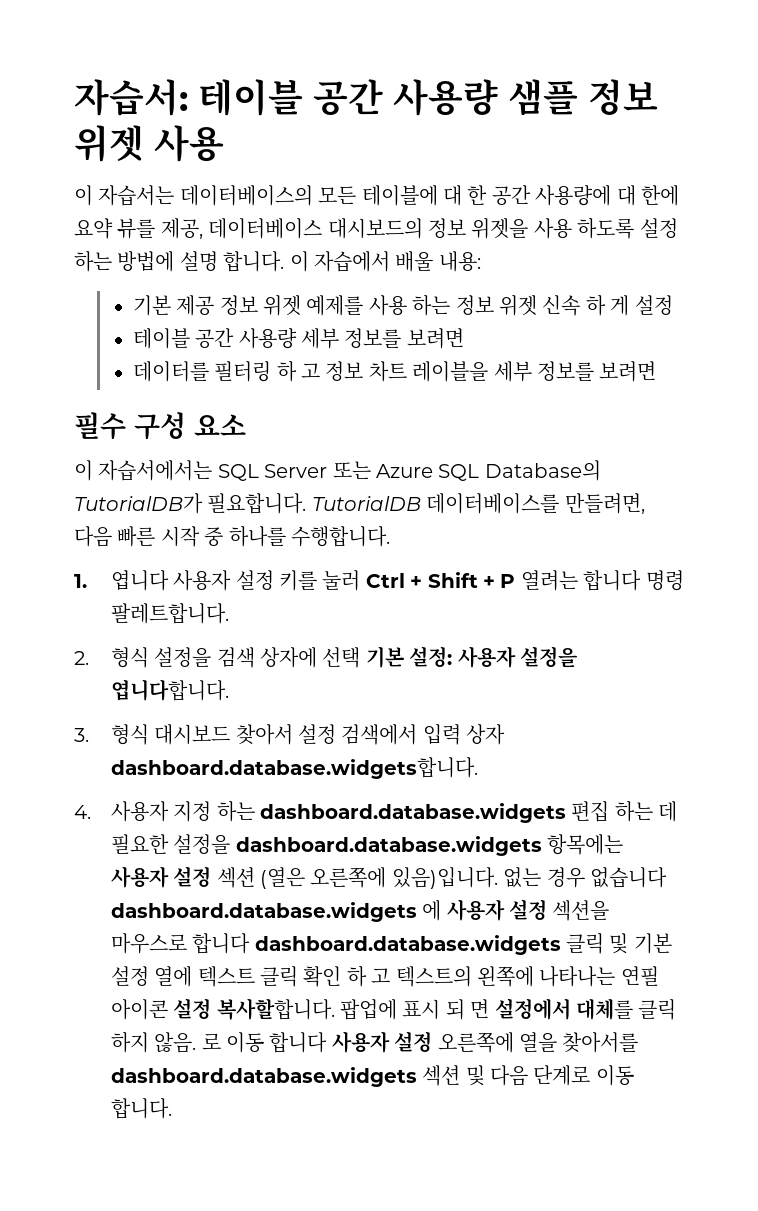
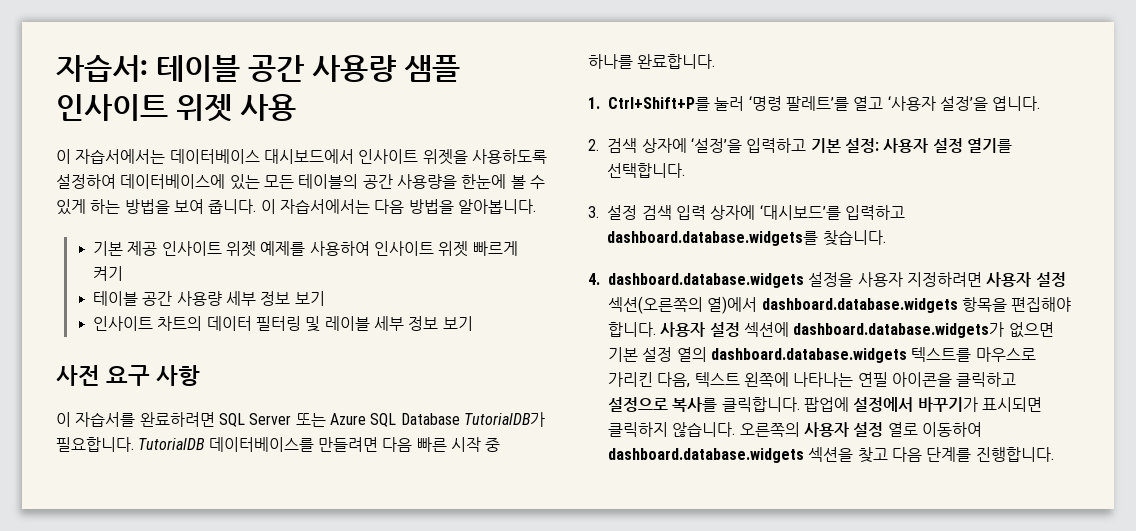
[588,79,658,115] 정보 -> [56,94,168,121] 인사이트
[98,185,679,206] [74,218,678,239] [74,251,481,272] 자습서는 데이터베이스의 모든 테이블에 대 한 공간 사용량에 대 한에 요약 뷰를 제공, 데이터베이스 대시보드의 정보 위젯을 사용 하도록 설정 하는 방법에 설명 합니다. 이 자습에서 배울 내용: -> [75,149,547,165] [56,174,545,190] [56,199,536,215] 자습서에서는 데이터베이스 대시보드에서 인사이트 위젯을 사용하도록 설정하여 데이터베이스에 있는 모든 테이블의 공간 사용량을 한눈에 볼 수 있게 하는 방법을 보여 줍니다. 이 자습서에서는 다음 방법을 알아봅니다.
[219,295,258,315] 정보 -> [161,241,222,256] 인사이트
[368,295,673,316] [132,328,464,349] [132,361,657,382] [74,412,246,440] [74,460,213,481] 사용 하는 정보 위젯 신속 하 게 설정 // 테이블 공간 사용량 세부 정보를 보려면 // 데이터를 필터링 하 고 정보 차트 레이블을 세부 정보를 보려면 // 필수 구성 요소 // 이 자습서에서는 -> [309,241,518,257] [93,266,124,281] [93,291,325,306] [93,316,473,332] [56,365,201,386] [56,412,215,427] 사용하여 인사이트 위젯 빠르게 켜기 // 테이블 공간 사용량 세부 정보 보기 // 인사이트 차트의 데이터 필터링 및 레이블 세부 정보 보기 // 사전 요구 사항 // 이 자습서를 완료하려면
[484,460,601,481] Database의 -> [400,413,460,425] Database
[564,493,645,514] 만들려면, -> [317,437,378,452] 만들려면
[291,526,390,547] 수행합니다. -> [637,54,716,69] 완료합니다.
[110,570,684,591] [110,603,229,624] [74,646,578,668] [110,679,229,701] [74,724,506,745] [110,757,478,779] [74,801,678,823] [110,834,624,856] [110,866,668,889] [110,899,610,922] [110,933,672,955] [110,966,659,987] [110,998,677,1020] [110,1031,639,1053] [110,1065,634,1087] [110,1098,172,1119] 엽니다 사용자 설정 키를 눌러 Ctrl + Shift + P 열려는 합니다 명령 팔레트합니다. // 2. 형식 설정을 검색 상자에 선택 기본 설정: 사용자 설정을 엽니다합니다. // 3. 형식 대시보드 찾아서 설정 검색에서 입력 상자 dashboard.database.widgets합니다. // 4. 사용자 지정 하는 dashboard.database.widgets 편집 하는 데 필요한 설정을 dashboard.database.widgets 항목에는 사용자 설정 섹션 (열은 오른쪽에 있음)입니다. 없는 경우 없습니다 dashboard.database.widgets 에 사용자 설정 섹션을 마우스로 합니다 dashboard.database.widgets 클릭 및 기본 설정 열에 텍스트 클릭 확인 하 고 텍스트의 왼쪽에 나타나는 연필 아이콘 설정 복사할합니다. 팝업에 표시 되 면 설정에서 대체를 클릭 하지 않음. 로 이동 합니다 사용자 설정 오른쪽에 열을 찾아서를 dashboard.database.widgets 섹션 및 다음 단계로 이동 합니다. -> [608,96,1041,111] [588,138,1013,153] [607,163,686,178] [588,205,906,220] [607,230,886,246] [588,272,1066,288] [608,296,1072,314] [608,322,1054,338] [608,347,1036,363] [608,372,1017,388] [608,397,1042,412] [608,422,982,437] [608,447,1054,463] Ctrl+Shift+P를 눌러 ‘명령 팔레트’를 열고 ‘사용자 설정’을 엽니다. // 2. 검색 상자에 ‘설정’을 입력하고 기본 설정: 사용자 설정 열기를 선택합니다. // 3. 설정 검색 입력 상자에 ‘대시보드’를 입력하고 dashboard.database.widgets를 찾습니다. // 4. dashboard.database.widgets 설정을 사용자 지정하려면 사용자 설정 섹션(오른쪽의 열)에서 dashboard.database.widgets 항목을 편집해야 합니다. 사용자 설정 섹션에 dashboard.database.widgets가 없으면 기본 설정 열의 dashboard.database.widgets 텍스트를 마우스로 가리킨 다음, 텍스트 왼쪽에 나타나는 연필 아이콘을 클릭하고 설정으로 복사를 클릭합니다. 팝업에 설정에서 바꾸기가 표시되면 클릭하지 않습니다. 오른쪽의 사용자 설정 열로 이동하여 dashboard.database.widgets 섹션을 찾고 다음 단계를 진행합니다.

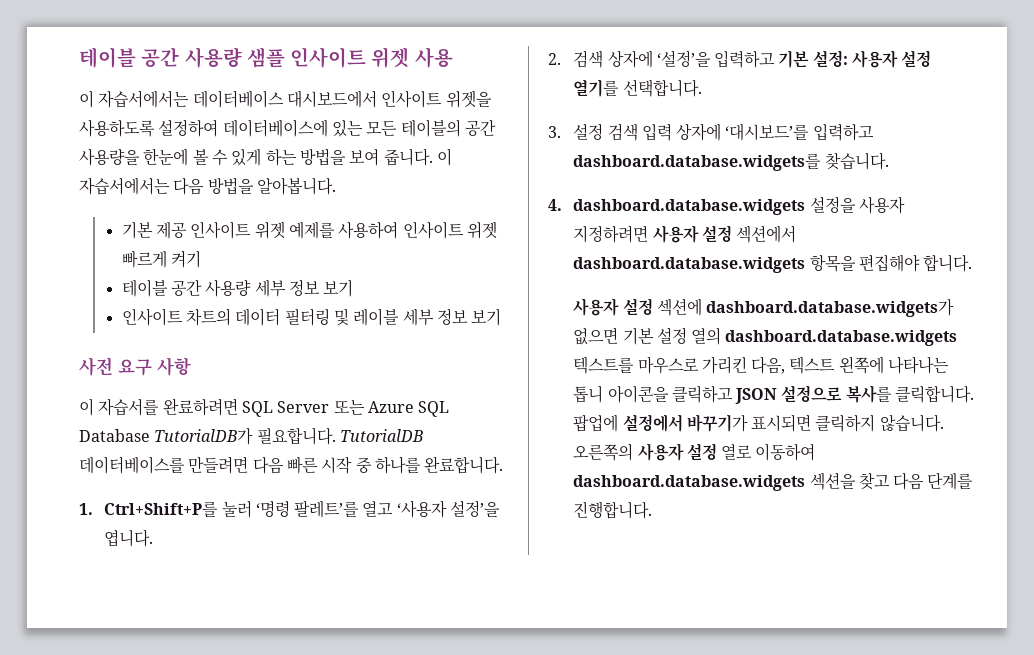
[56,55,148,82] 자습서: -> (79, 57) none
[608,296,758,314] 섹션(오른쪽의 열)에서 -> [736,225,797,243] 섹션에서
(656, 329) none -> (973, 263) //
[857,372,888,387] 연필 -> [573,385,604,403] 톱니
(1017, 379) none -> [735,388,778,404] JSON

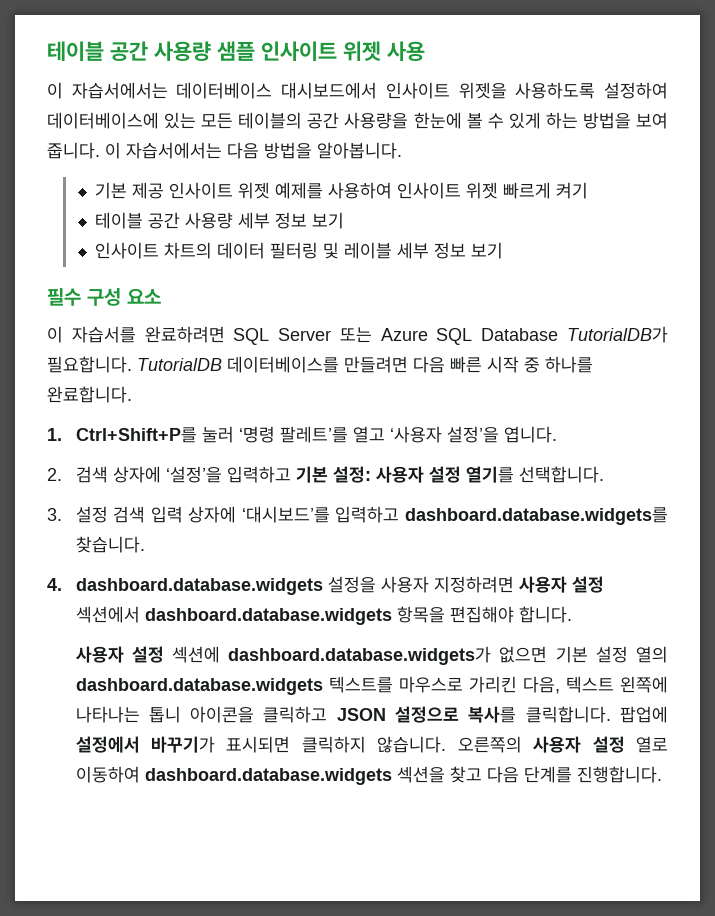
[79,357,191,376] 사전 요구 사항 -> [47,288,161,306] 필수 구성 요소

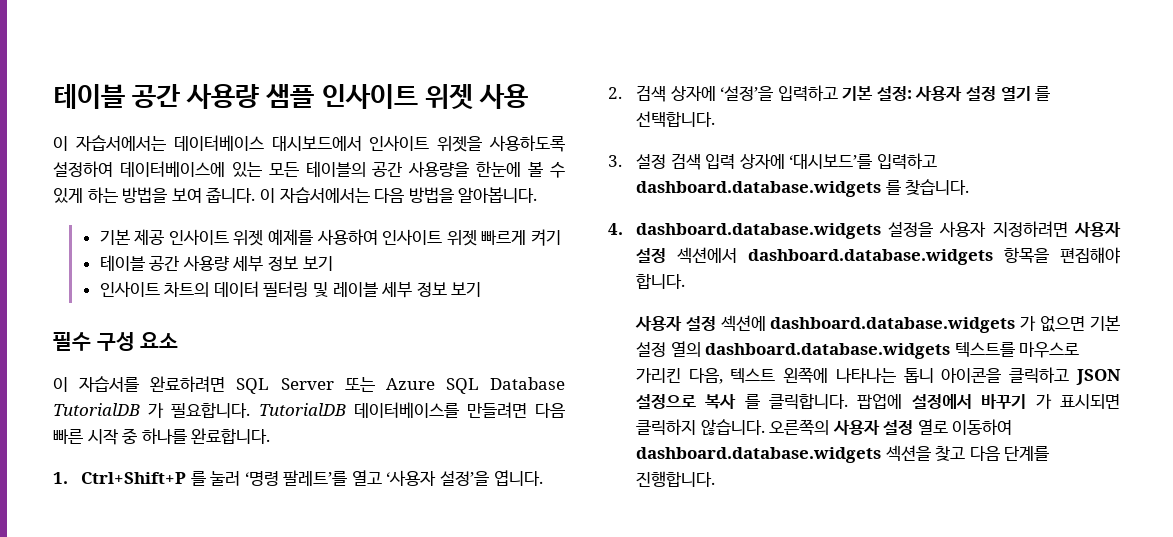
[567,326,668,343] TutorialDB가 -> [53,403,165,418] TutorialDB 가
[75,427,197,443] Ctrl+Shift+P를 -> [80,471,206,486] Ctrl+Shift+P 를
[465,466,514,483] 열기를 -> [1000,86,1051,101] 열기 를
[405,507,668,525] dashboard.database.widgets를 -> [635,180,901,197] dashboard.database.widgets 를
[228,646,492,665] dashboard.database.widgets가 -> [770,316,1037,333] dashboard.database.widgets 가
[468,706,517,723] 복사를 -> [705,394,760,409] 복사 를
[150,736,215,753] 바꾸기가 -> [981,394,1052,409] 바꾸기 가

